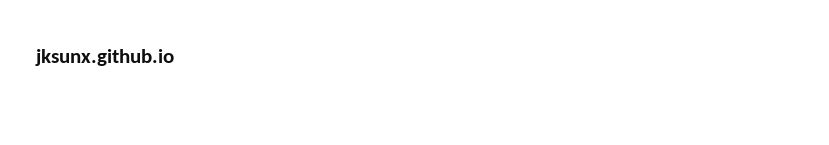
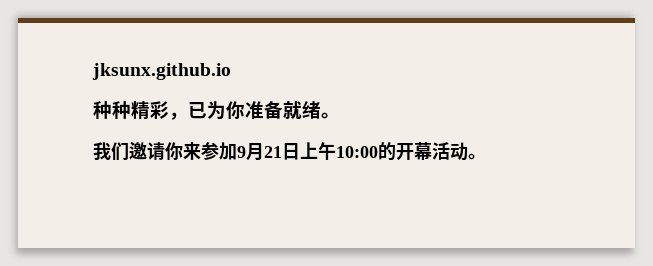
(174, 57) none -> [93,101,340,120] [93,142,486,161] // 种种精彩，已为你准备就绪。 // 我们邀请你来参加9月21日上午10:00的开幕活动。

